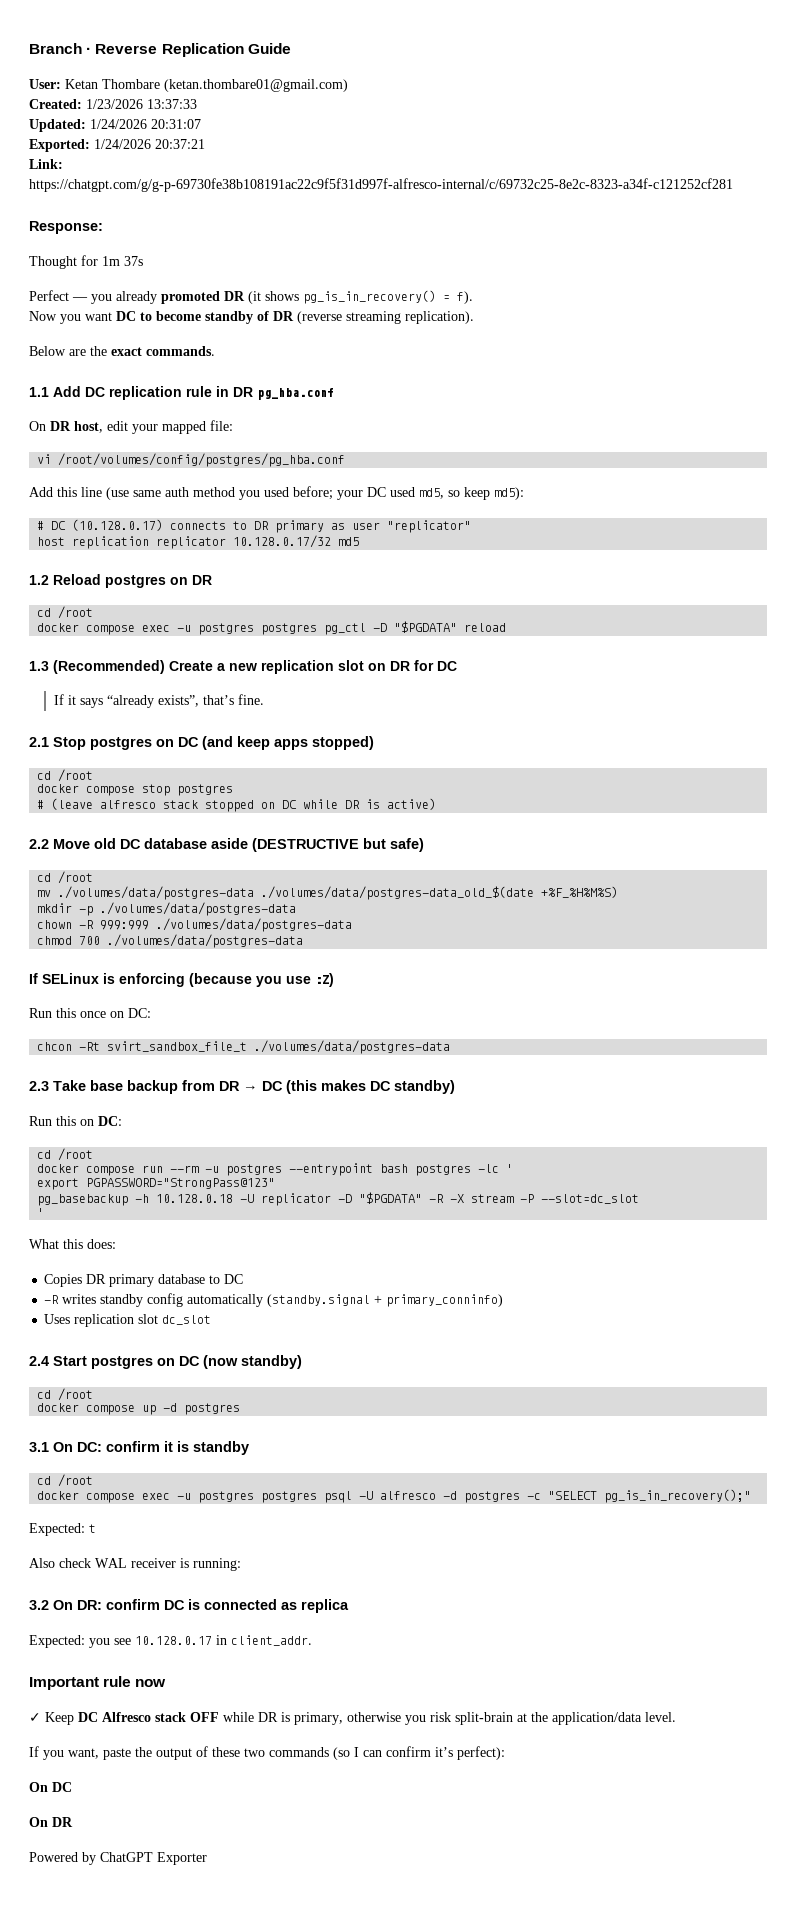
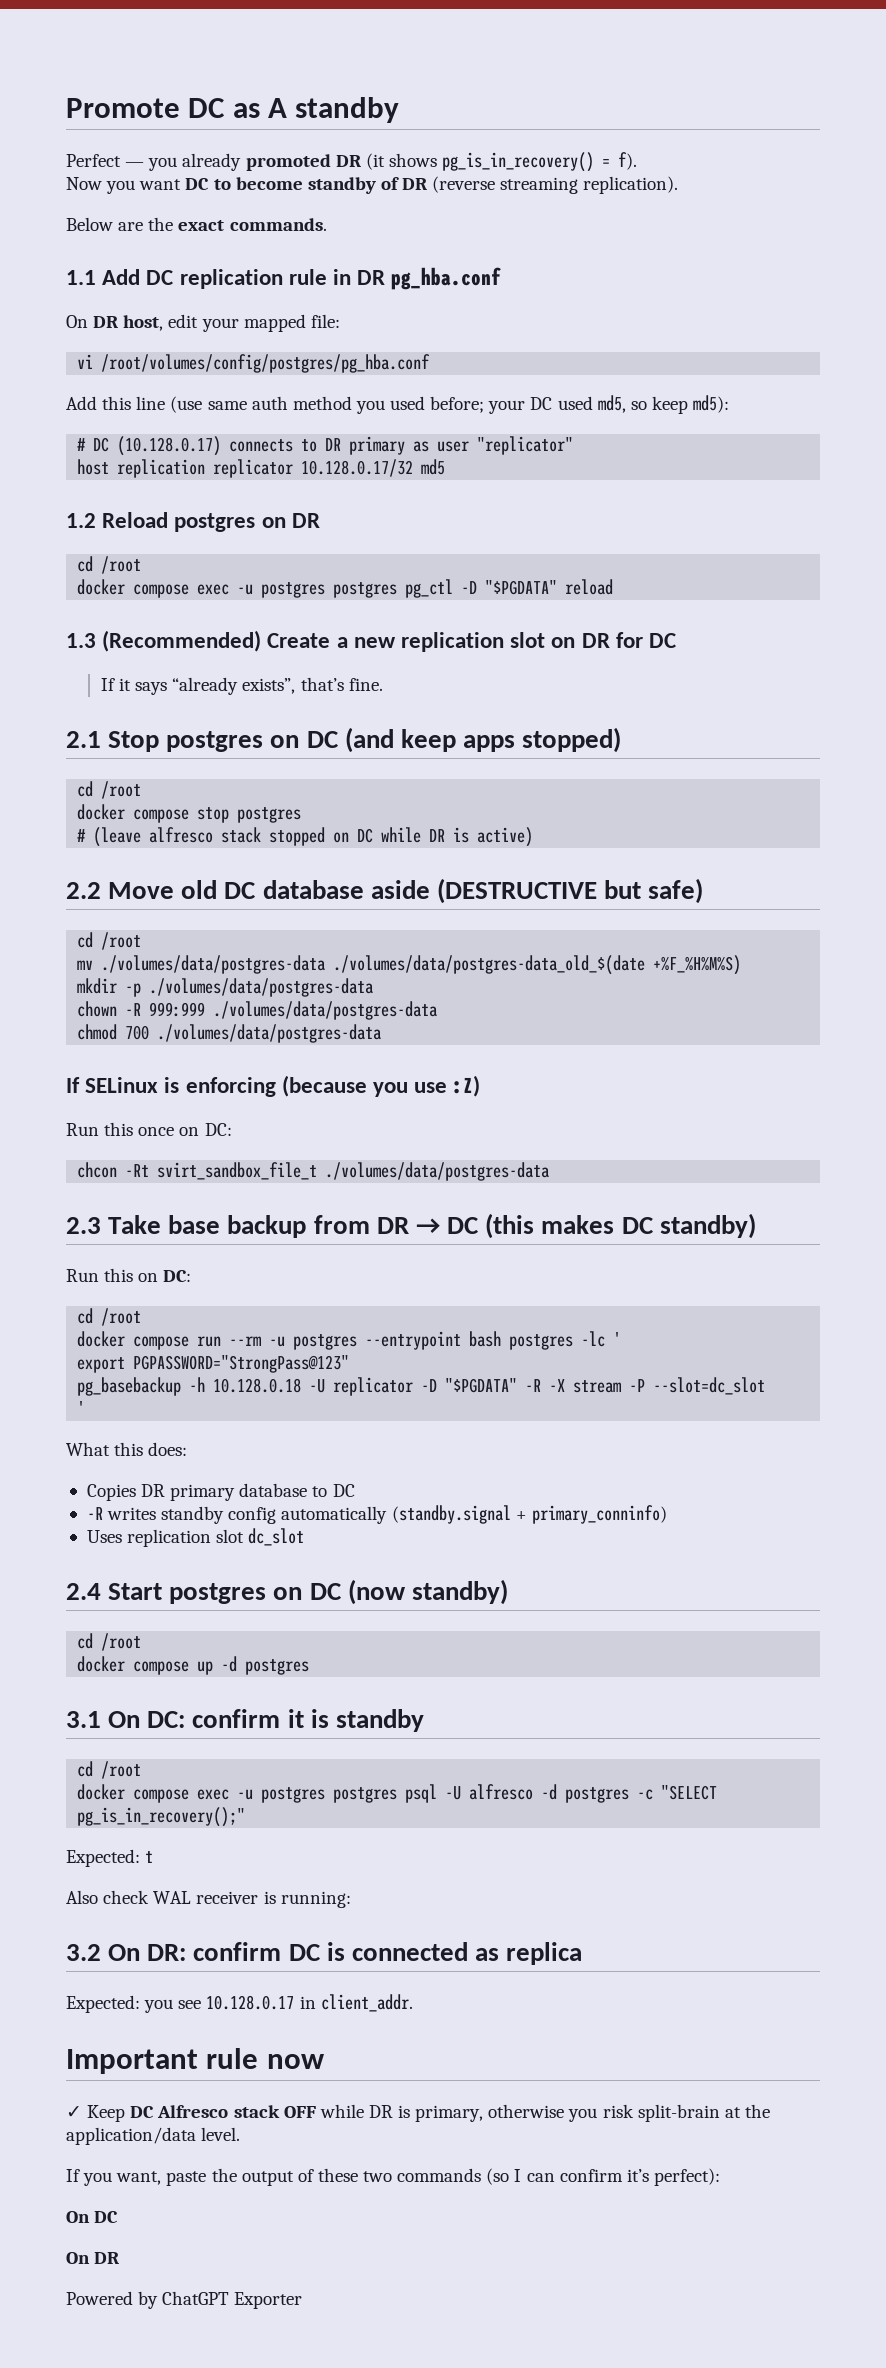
[29,43,291,57] [29,79,348,92] [29,99,197,109] [29,119,201,132] [29,139,205,152] [29,159,63,169] [29,178,733,192] [29,221,103,234] [29,255,143,269] Branch · Reverse Replication Guide // User: Ketan Thombare (ketan.thombare01@gmail.com) // Created: 1/23/2026 13:37:33 // Updated: 1/24/2026 20:31:07 // Exported: 1/24/2026 20:37:21 // Link: https://chatgpt.com/g/g-p-69730fe38b108191ac22c9f5f31d997f-alfresco-internal/c/69732c25-8e2c-8323-a34f-c121252cf281 // Response: // Thought for 1m 37s -> [66,97,400,123] Promote DC as A standby

